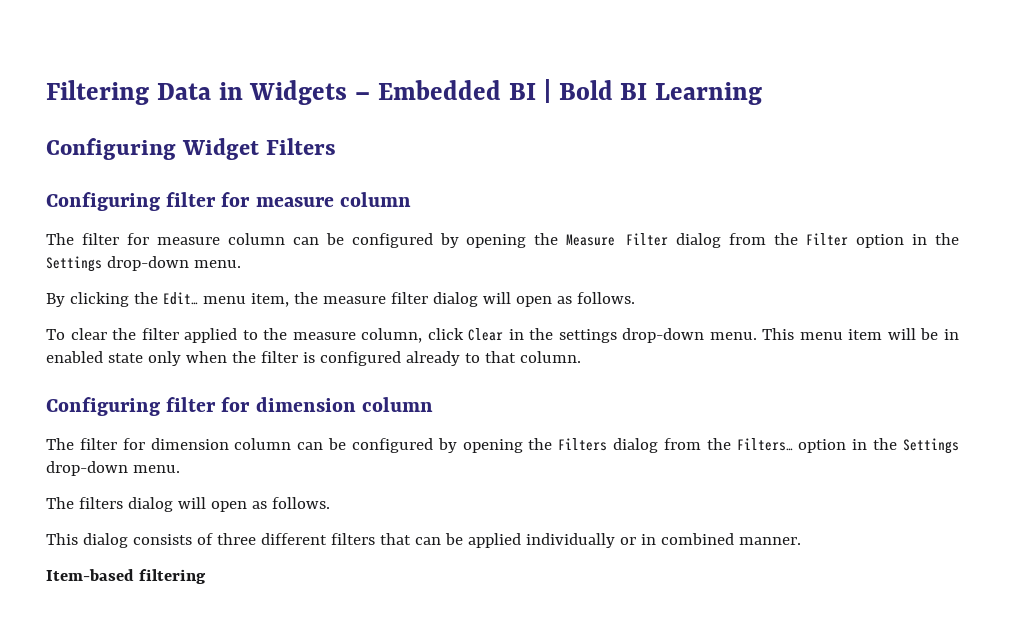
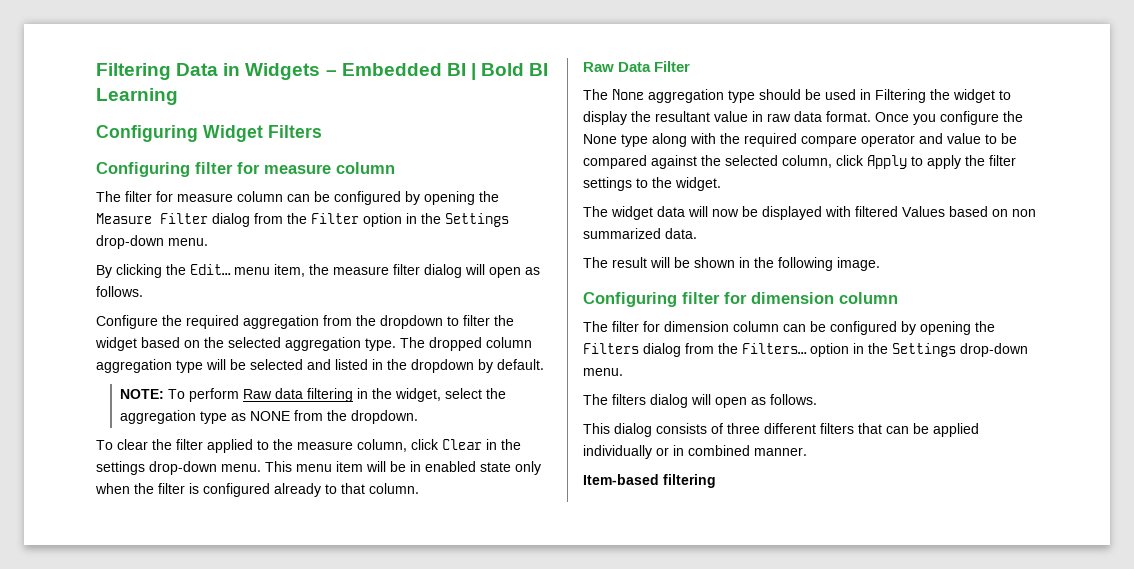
(635, 298) none -> [96,315,514,329] [95,337,532,351] [96,359,544,373] [119,388,506,402] [119,410,418,424] // Configure the required aggregation from the dropdown to filter the widget based on the selected aggregation type. The dropped column aggregation type will be selected and listed in the dropdown by default. // NOTE: To perform Raw data filtering in the widget, select the aggregation type as NONE from the dropdown.
(581, 357) none -> [583,61,691,72] [583,89,1011,103] [583,111,1023,125] [583,133,1017,147] [583,155,1016,169] [583,177,721,191] [583,206,1036,220] [583,228,697,239] [583,257,880,271] // Raw Data Filter // The None aggregation type should be used in Filtering the widget to display the resultant value in raw data format. Once you configure the None type along with the required compare operator and value to be compared against the selected column, click Apply to apply the filter settings to the widget. // The widget data will now be displayed with filtered Values based on non summarized data. // The result will be shown in the following image.

